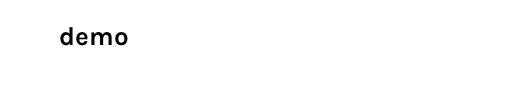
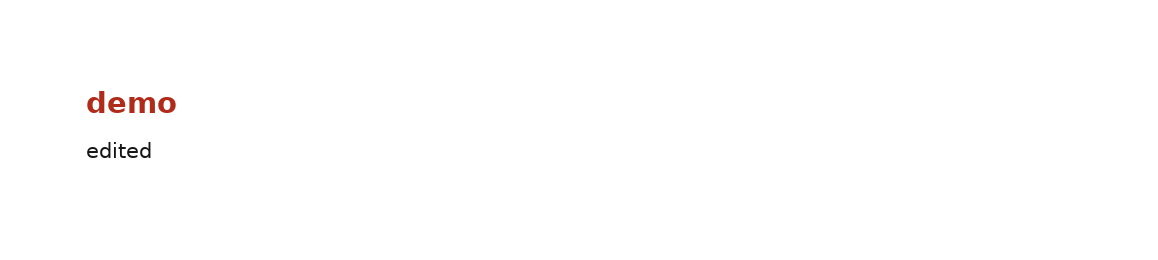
(129, 36) none -> [86,142,152,158] // edited

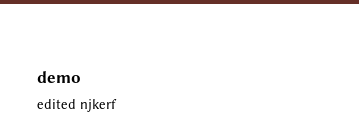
(152, 150) none -> [80,99,117,112] njkerf

